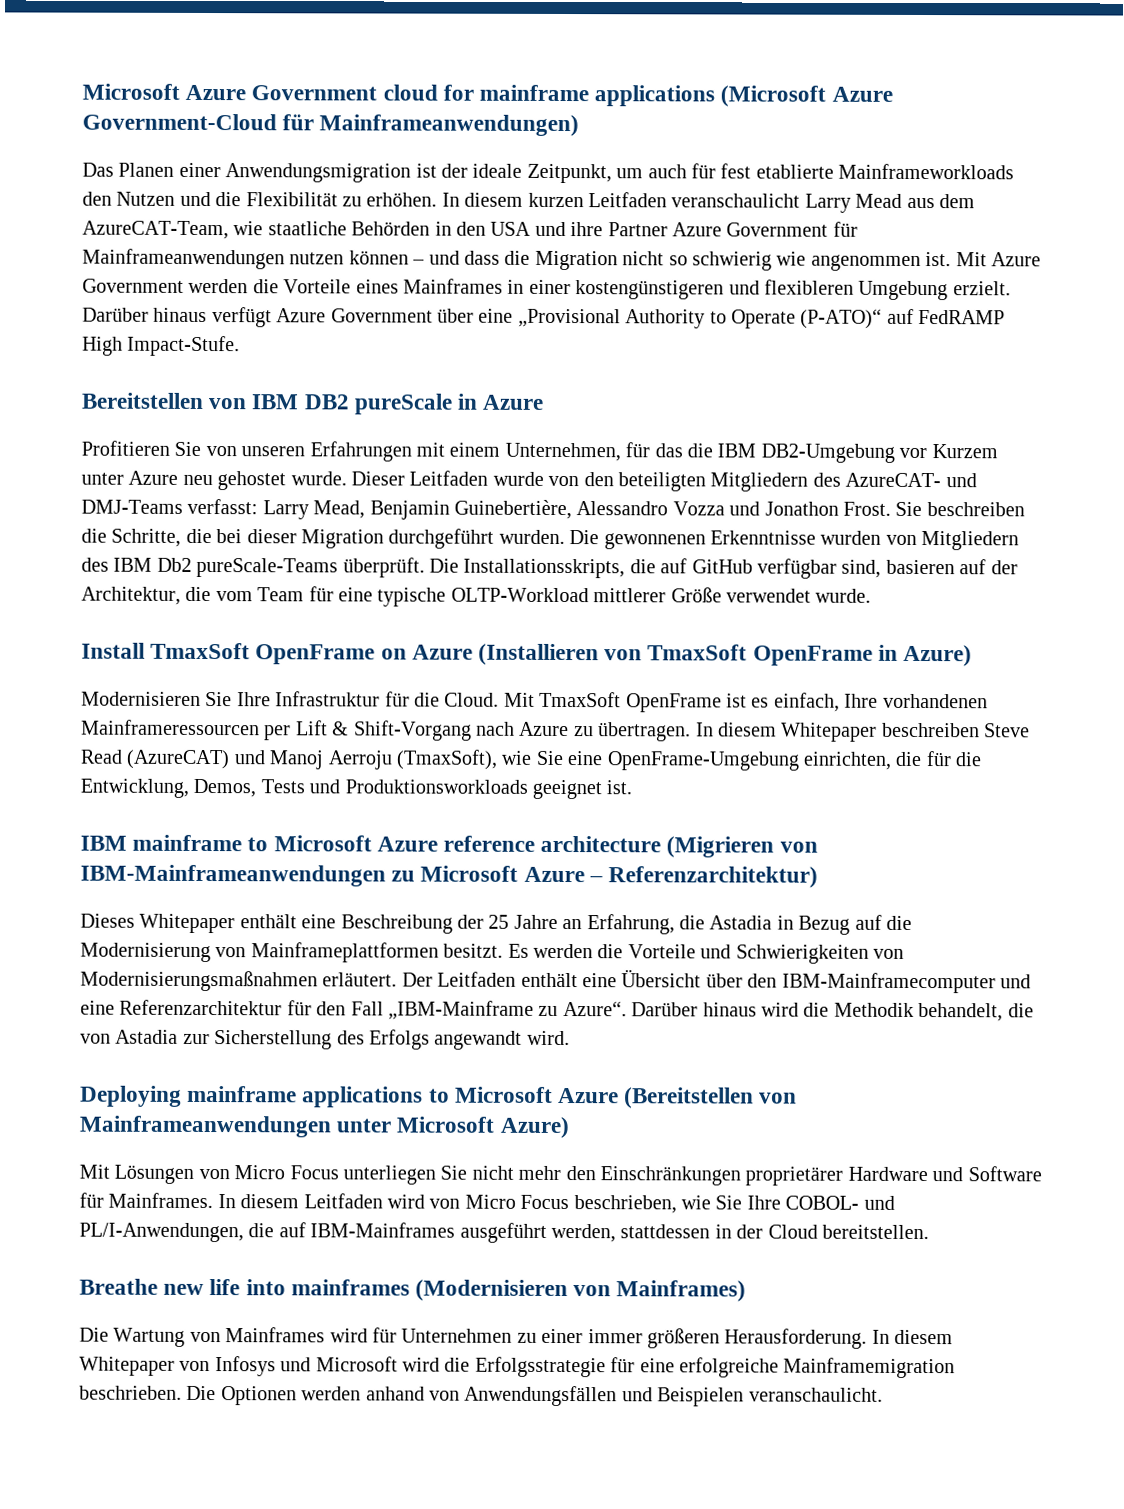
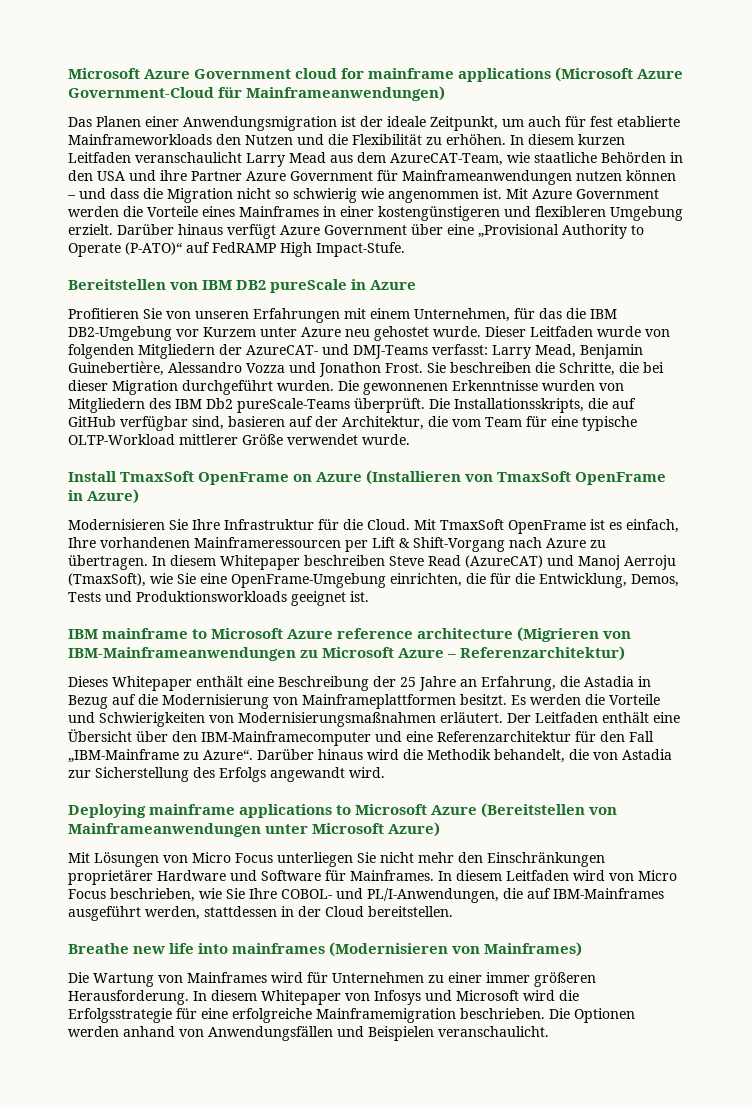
[583,472,841,492] den beteiligten Mitgliedern des -> [68,344,242,359] folgenden Mitgliedern der

